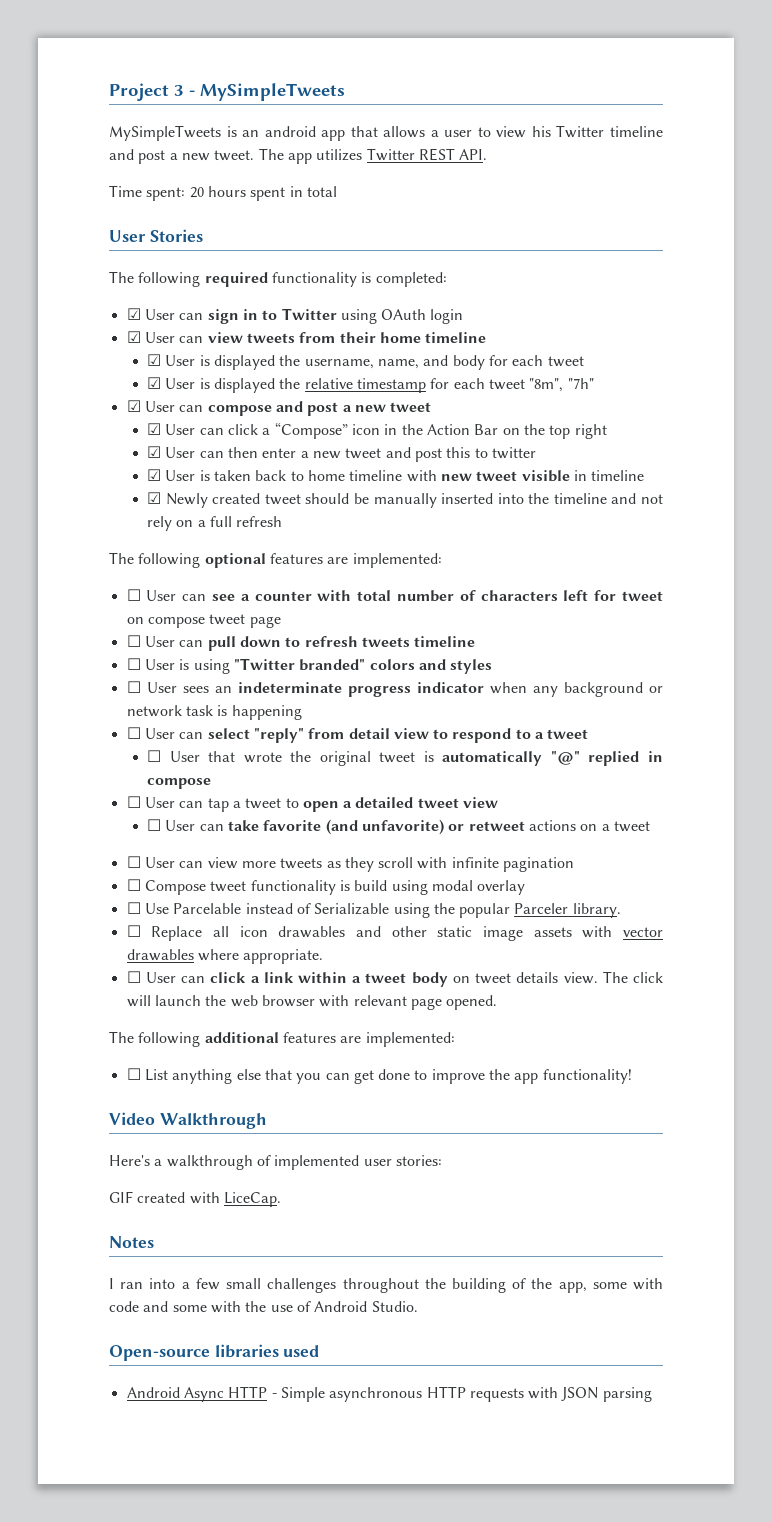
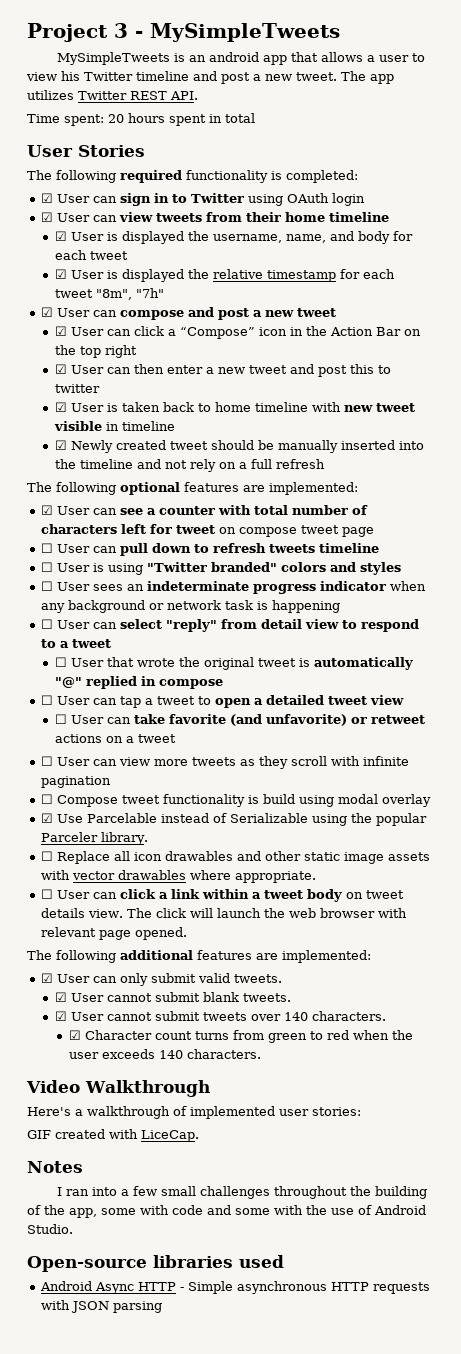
[126,589,141,601] ☐ -> [40,505,53,515] ☑
[126,902,141,914] ☐ -> [40,813,53,823] ☑
[126,1068,632,1084] ☐ List anything else that you can get done to improve the app functionality! -> [40,973,282,986] [54,992,291,1002] [54,1011,386,1021] [68,1030,413,1043] [68,1049,261,1059] ☑ User can only submit valid tweets. // ☑ User cannot submit blank tweets. // ☑ User cannot submit tweets over 140 characters. // ☑ Character count turns from green to red when the user exceeds 140 characters.

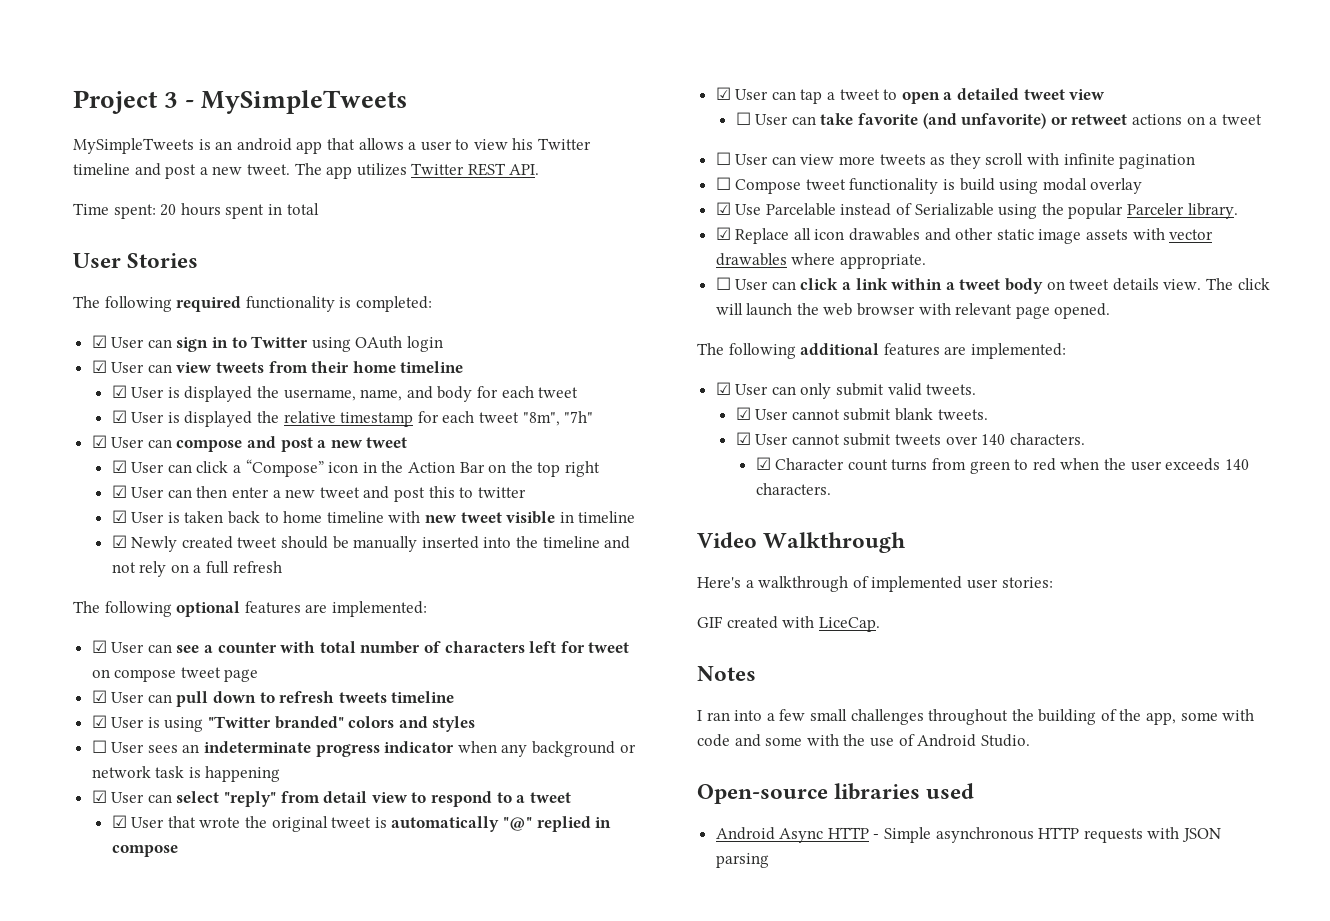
[40,543,53,553] ☐ -> [91,690,107,703] ☑
[40,562,53,572] ☐ -> [91,715,107,728] ☑
[40,619,53,629] ☐ -> [91,790,107,803] ☑
[54,657,67,667] ☐ -> [111,815,127,828] ☑
[40,695,53,705] ☐ -> [715,87,731,100] ☑
[40,851,53,861] ☐ -> [715,227,731,240] ☑

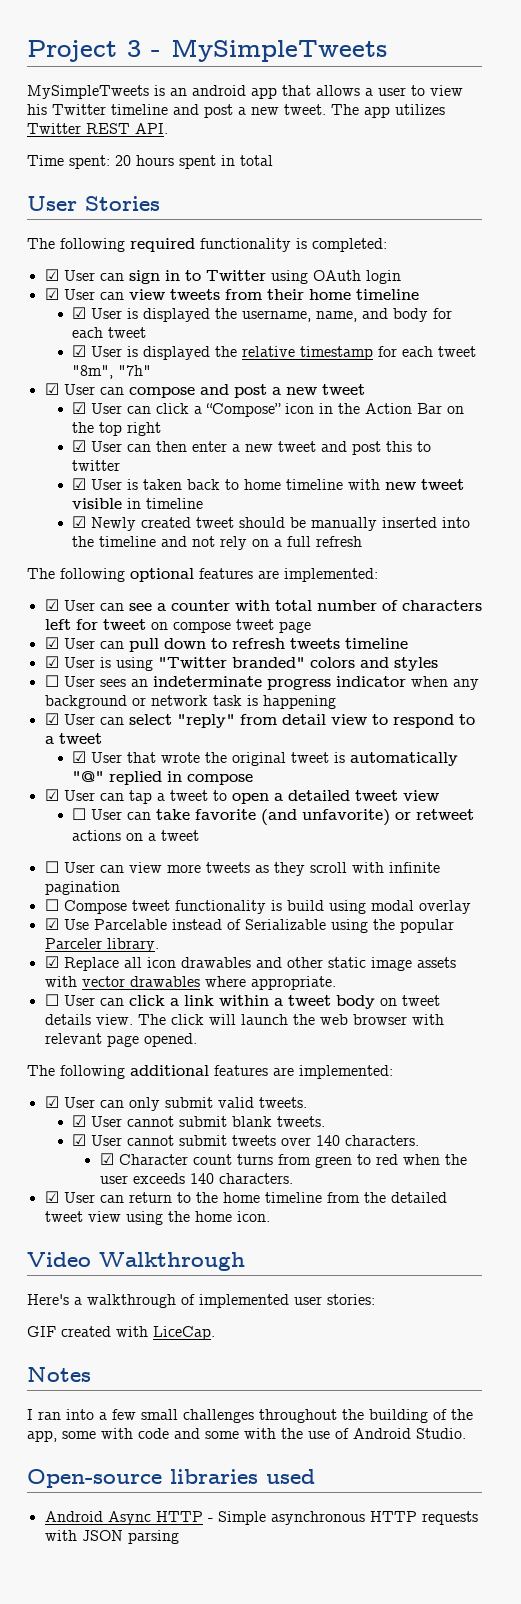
(831, 489) none -> [44,1191,447,1203] [44,1211,270,1225] // ☑ User can return to the home timeline from the detailed tweet view using the home icon.

